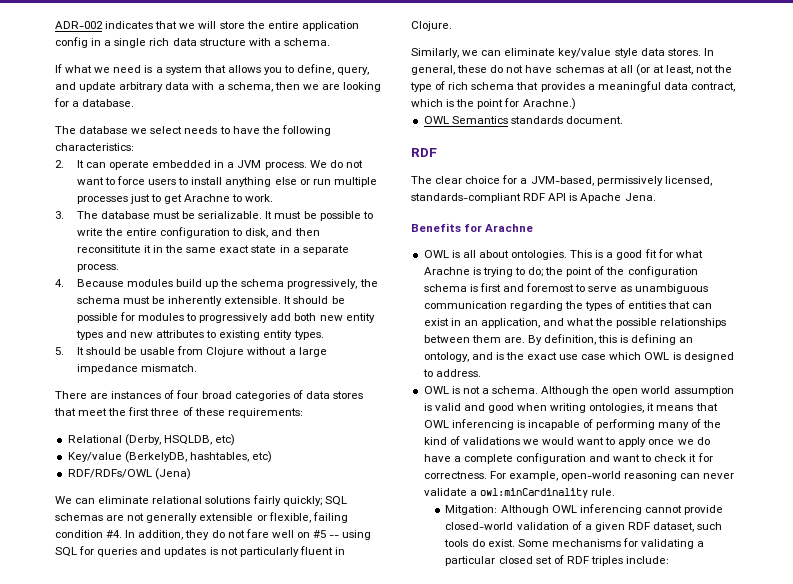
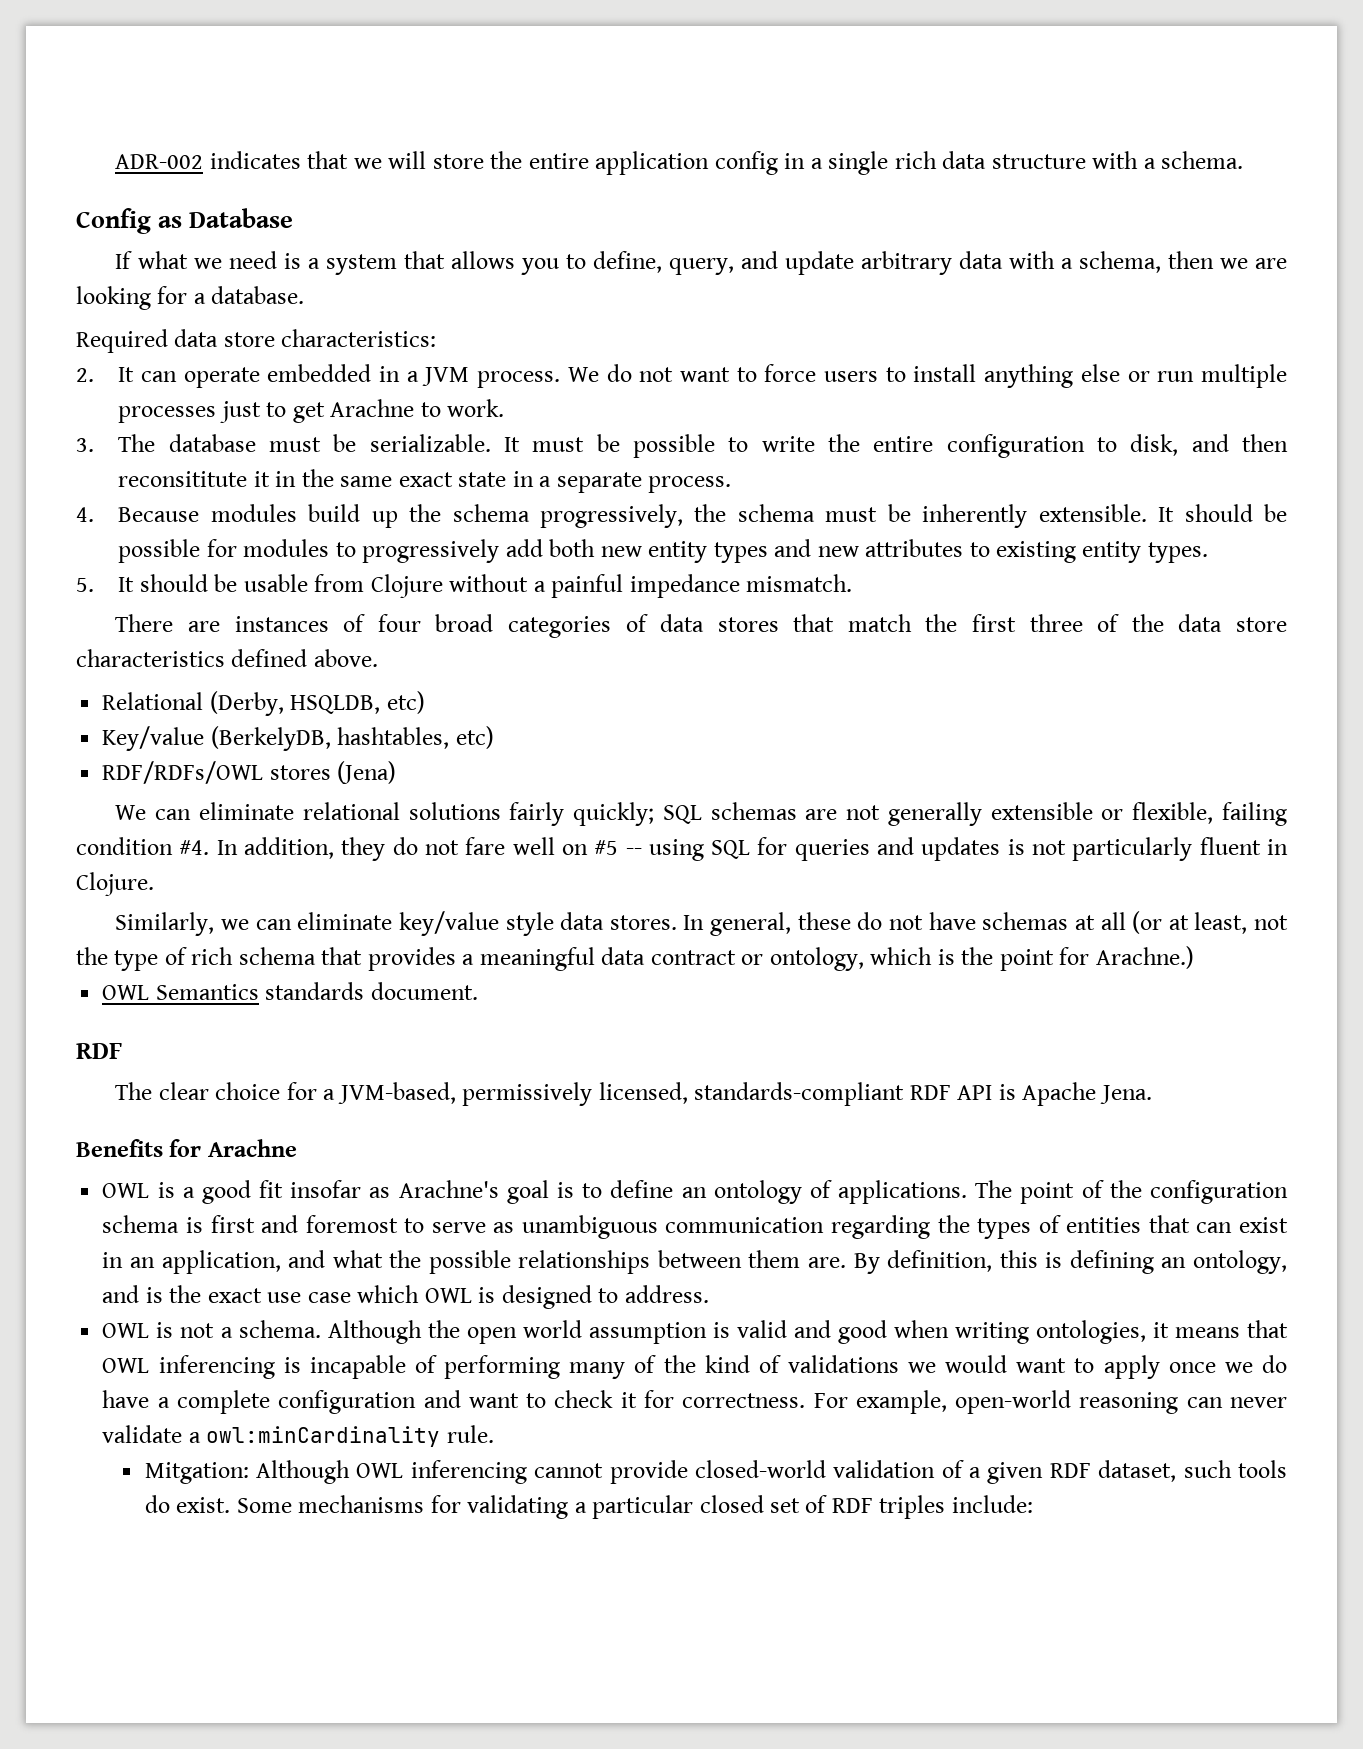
(330, 42) none -> [76,208,294,234] // Config as Database
[55,125,331,136] The database we select needs to have the following -> [76,329,275,353] Required data store
[298,347,327,357] large -> [551,574,624,598] painful
[78,408,108,416] meet -> [847,614,912,632] match
[194,408,303,418] these requirements: -> [1131,614,1287,632] [76,649,378,667] the data store characteristics defined above.
(152, 473) none -> [269,765,331,780] stores
[690,82,735,92] contract, -> [650,947,864,971] contract or ontology,
[462,249,703,260] [423,267,564,277] all about ontologies. This is a good fit for what Arachne is trying to do; the -> [182,1180,1013,1204] a good fit insofar as Arachne's goal is to define an ontology of applications. The

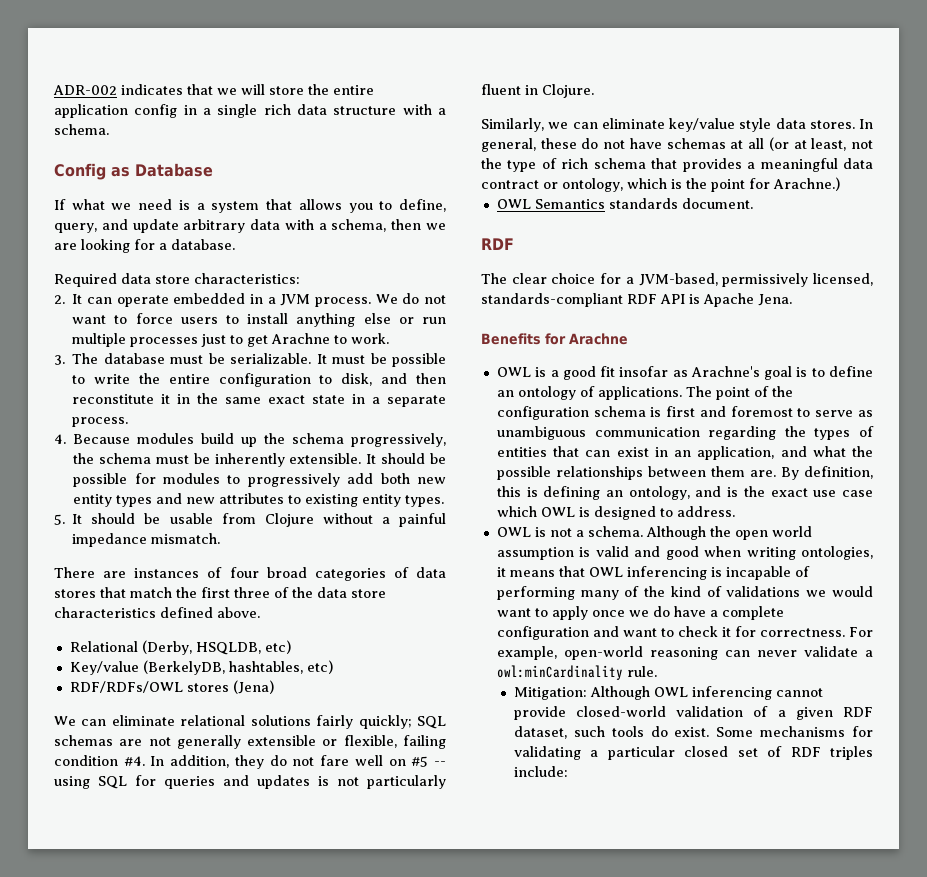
[118,471,248,487] reconsititute -> [72,394,155,404] reconstitute
[144,1462,249,1484] Mitgation: -> [513,687,587,700] Mitigation:

